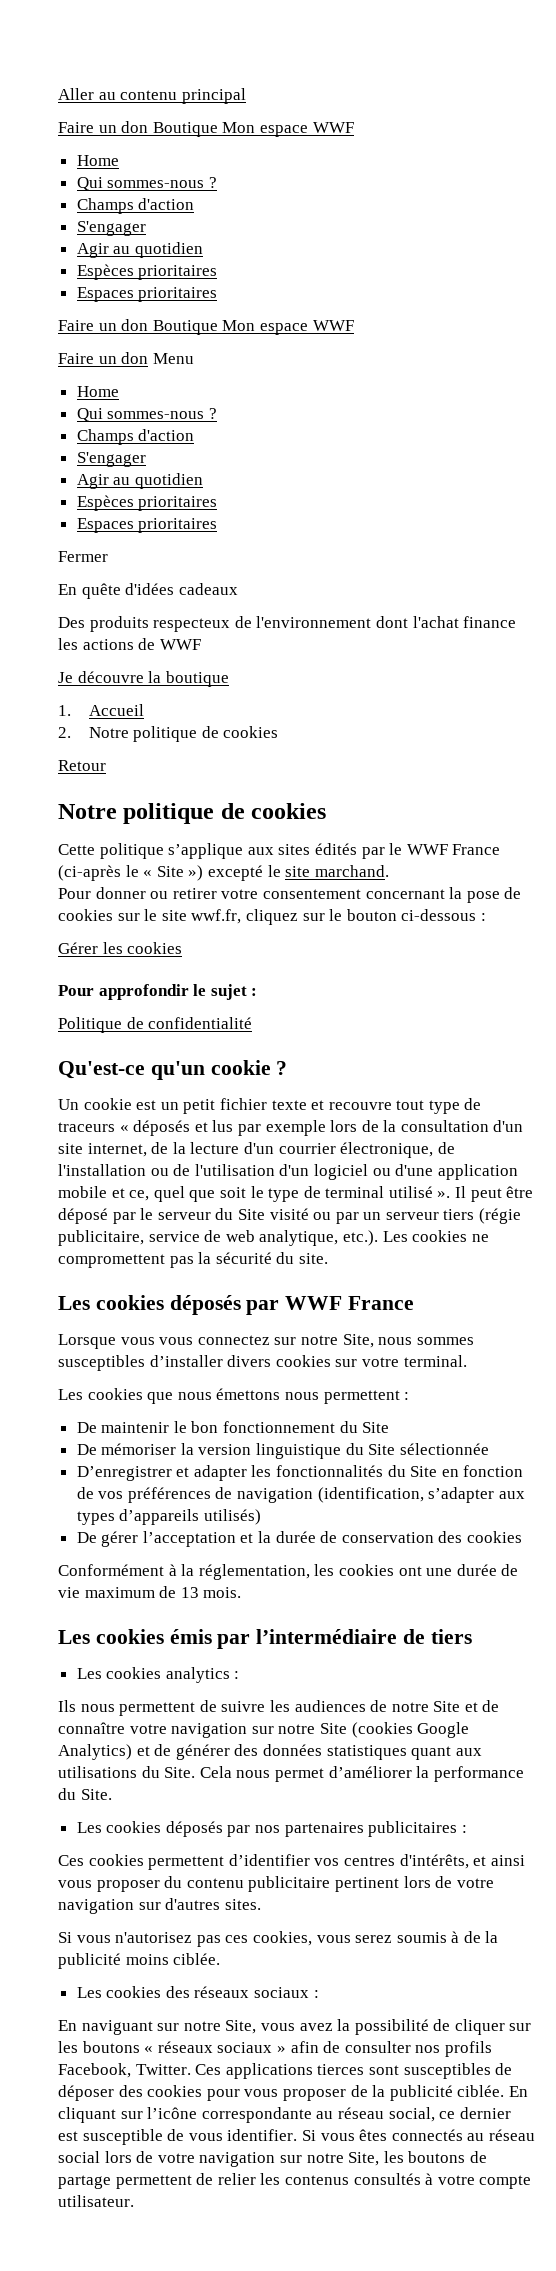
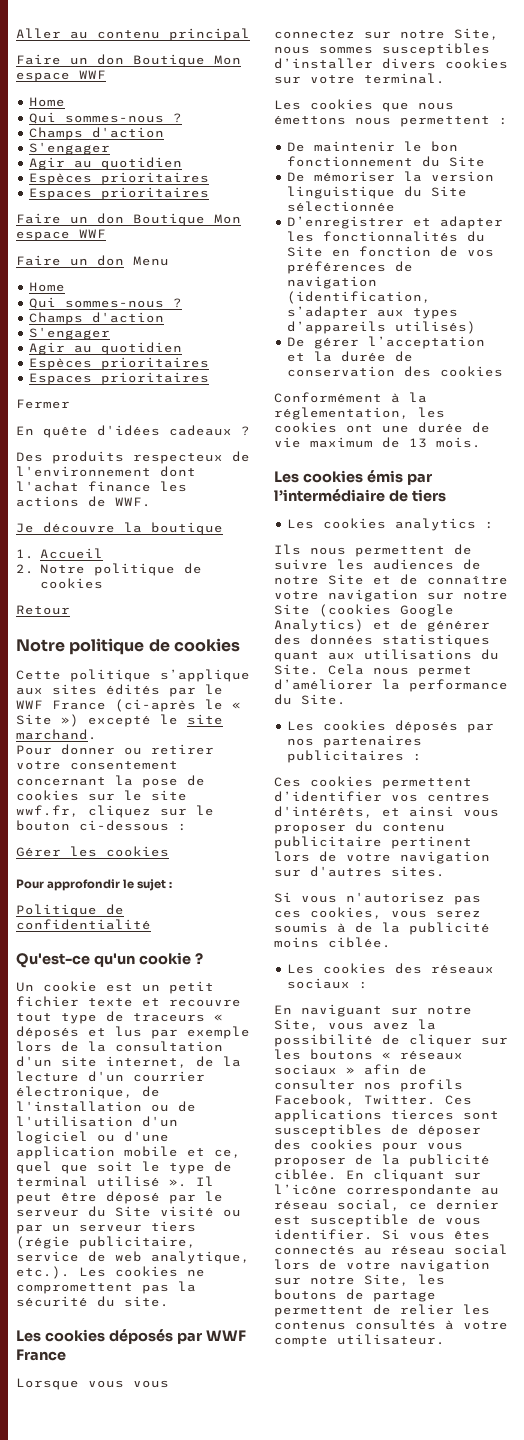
(238, 589) none -> [241,426,250,436] ?
[159,639,201,650] WWF -> [115,497,151,507] WWF.

